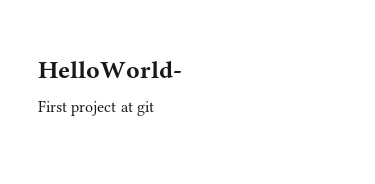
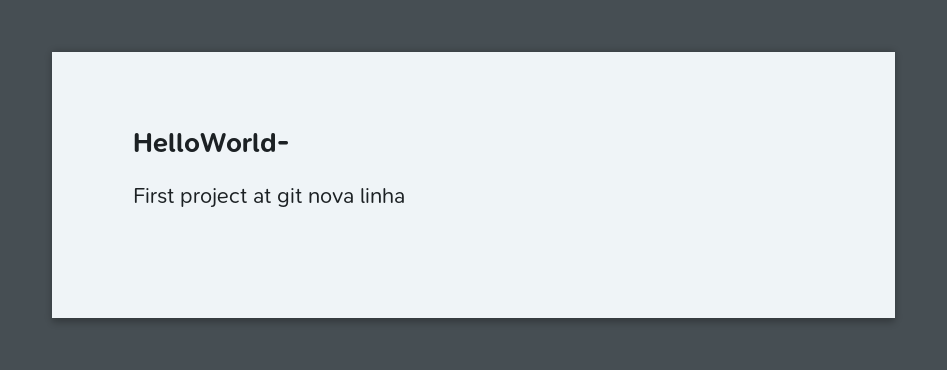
(154, 108) none -> [308,188,405,204] nova linha

